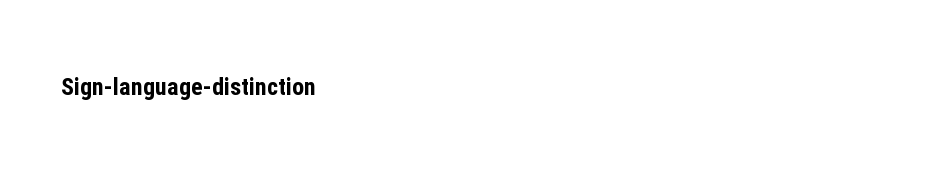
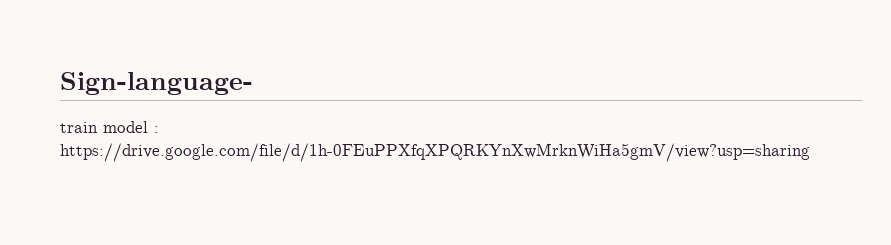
[61,77,316,100] Sign-language-distinction -> [60,72,253,95] [60,121,159,133] [60,143,810,162] Sign-language- // train model : https://drive.google.com/file/d/1h-0FEuPPXfqXPQRKYnXwMrknWiHa5gmV/view?usp=sharing

